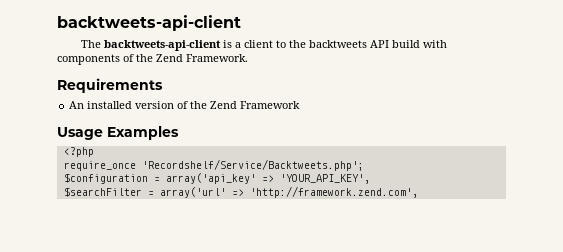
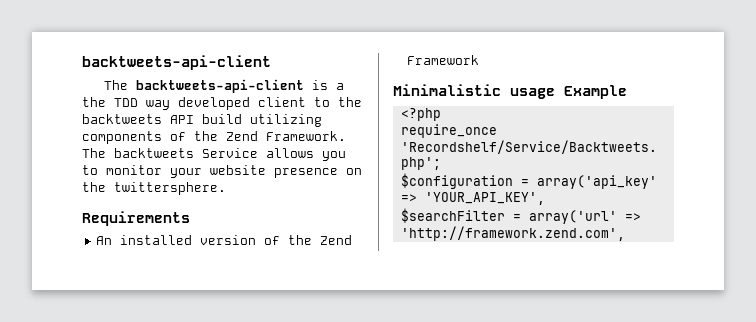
(241, 45) none -> [82,97,250,110] the TDD way developed
[422,40,447,48] with -> [250,114,322,127] utilizing
(248, 58) none -> [82,148,346,161] [82,165,362,178] [82,182,226,195] The backtweets Service allows you to monitor your website presence on the twittersphere.
[57,126,179,140] Usage Examples -> [393,84,627,99] Minimalistic usage Example

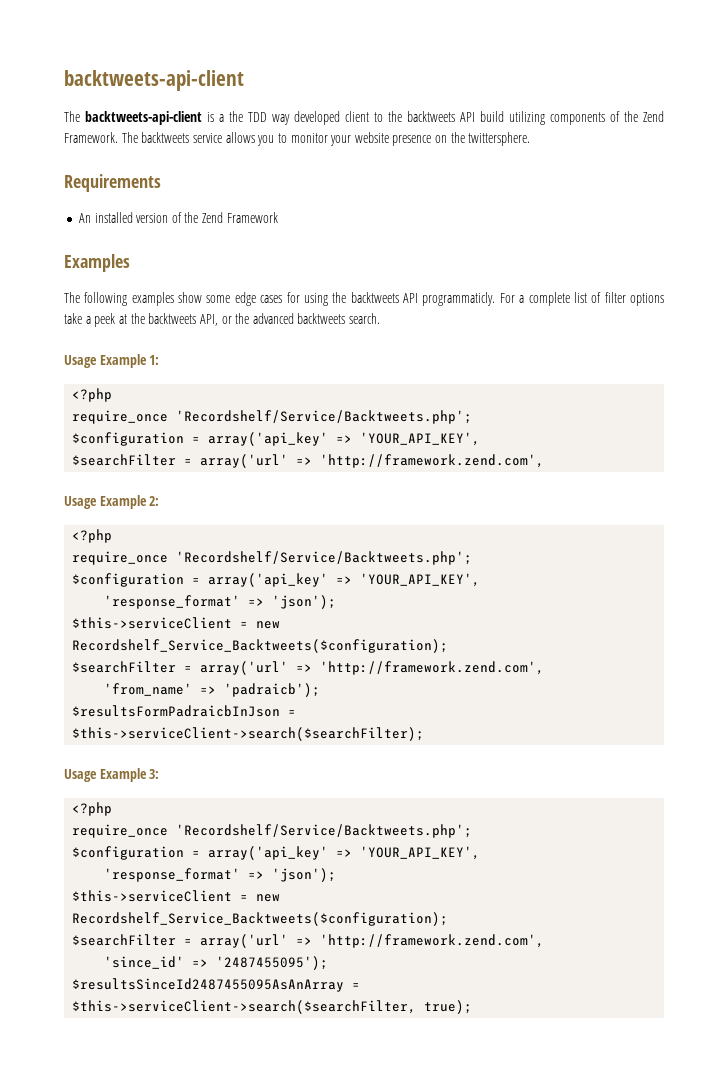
[202,148,258,158] Service -> [192,133,222,143] service
[393,84,627,99] Minimalistic usage Example -> [64,254,130,272] [64,292,664,306] [64,313,381,327] [64,354,160,368] Examples // The following examples show some edge cases for using the backtweets API programmaticly. For a complete list of filter options take a peek at the backtweets API, or the advanced backtweets search. // Usage Example 1:
(625, 233) none -> [64,495,160,509] [72,529,113,543] [72,551,473,565] [72,573,481,587] [104,595,337,609] [72,617,281,629] [72,639,449,653] [72,661,545,675] [104,683,321,697] [72,705,297,717] [72,727,425,741] [64,768,160,782] [72,802,113,816] [72,824,473,838] [72,846,481,860] [104,868,337,882] [72,890,281,902] [72,912,449,926] [72,934,545,948] [104,956,329,970] [72,978,361,992] [72,1000,473,1014] // Usage Example 2: // <?php // require_once 'Recordshelf/Service/Backtweets.php'; // $configuration = array('api_key' => 'YOUR_API_KEY', // 'response_format' => 'json'); // $this->serviceClient = new Recordshelf_Service_Backtweets($configuration); // $searchFilter = array('url' => 'http://framework.zend.com', // 'from_name' => 'padraicb'); // $resultsFormPadraicbInJson = $this->serviceClient->search($searchFilter); // Usage Example 3: // <?php // require_once 'Recordshelf/Service/Backtweets.php'; // $configuration = array('api_key' => 'YOUR_API_KEY', // 'response_format' => 'json'); // $this->serviceClient = new Recordshelf_Service_Backtweets($configuration); // $searchFilter = array('url' => 'http://framework.zend.com', // 'since_id' => '2487455095'); // $resultsSinceId2487455095AsAnArray = $this->serviceClient->search($searchFilter, true);

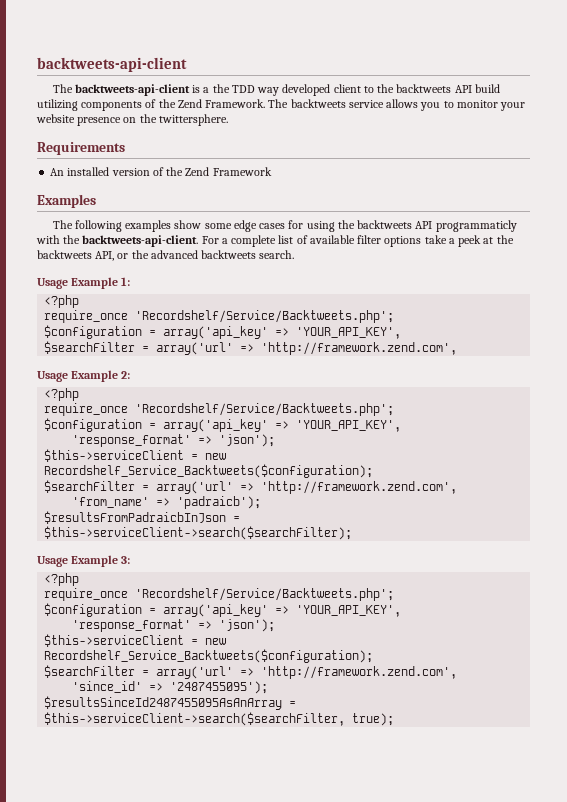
[422,292,496,306] programmaticly. -> [435,220,517,232] [36,235,199,247] programmaticly with the backtweets-api-client.
(602, 297) none -> [309,235,355,244] available
[72,705,281,717] $resultsFormPadraicbInJson -> [44,511,227,524] $resultsFromPadraicbInJson

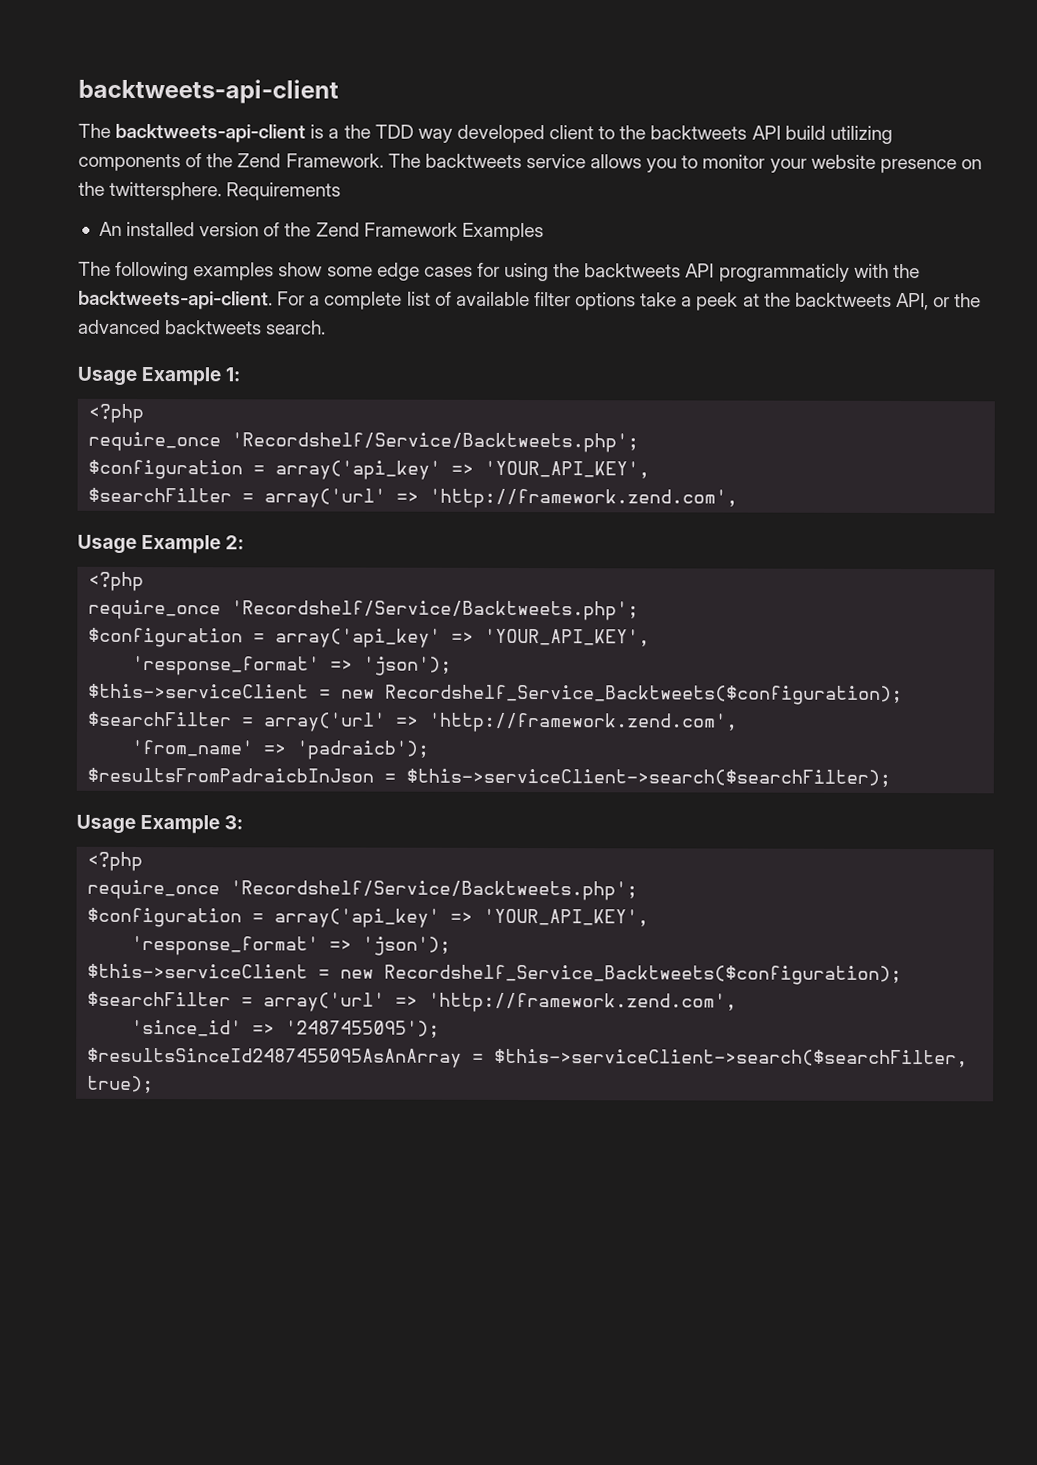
(228, 120) // -> (223, 191) none
(272, 171) // -> (458, 229) none

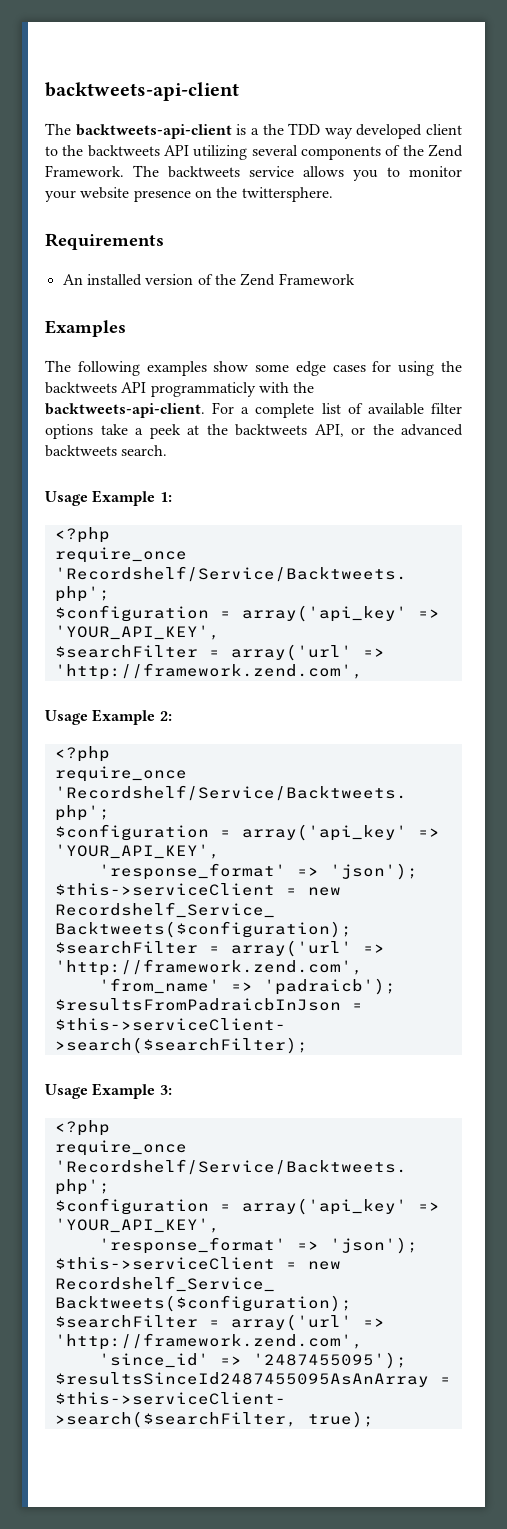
[784,125,893,144] build utilizing -> [193,145,298,160] utilizing several
(223, 191) none -> (333, 194) //
(458, 229) none -> (355, 279) //

